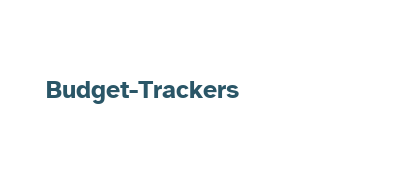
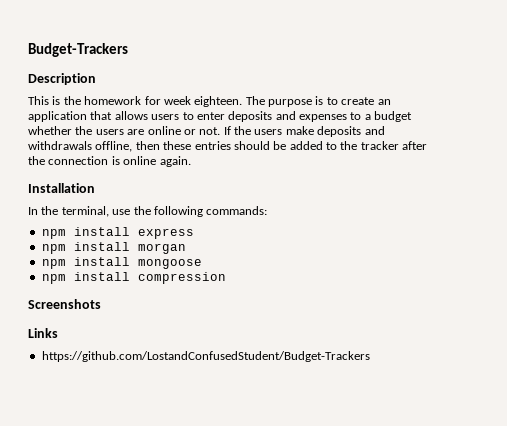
(239, 92) none -> [28,73,96,85] [28,96,391,107] [28,111,413,122] [28,126,385,137] [28,141,428,152] [28,156,191,167] [28,183,95,193] [28,206,268,217] [41,227,194,239] [41,242,186,254] [41,257,202,269] [41,272,226,284] [28,299,101,309] [28,328,58,338] [41,351,370,362] // Description // This is the homework for week eighteen. The purpose is to create an application that allows users to enter deposits and expenses to a budget whether the users are online or not. If the users make deposits and withdrawals offline, then these entries should be added to the tracker after the connection is online again. // Installation // In the terminal, use the following commands: // npm install express // npm install morgan // npm install mongoose // npm install compression // Screenshots // Links // https://github.com/LostandConfusedStudent/Budget-Trackers

